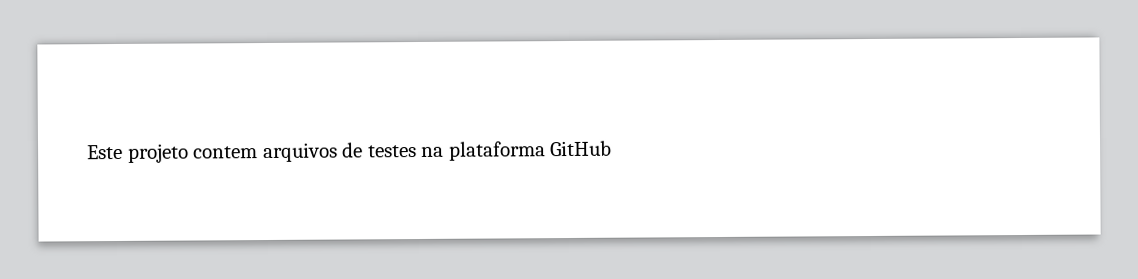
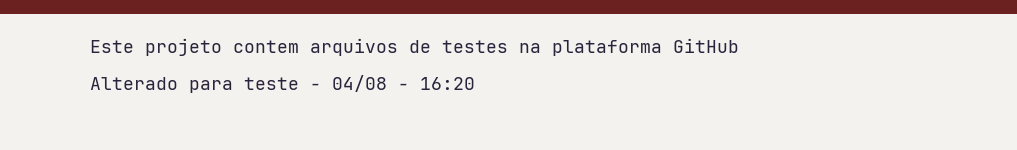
(613, 148) none -> [90,75,475,93] // Alterado para teste - 04/08 - 16:20

